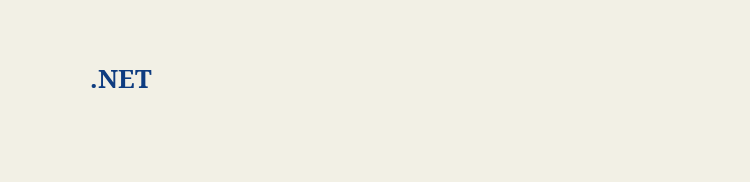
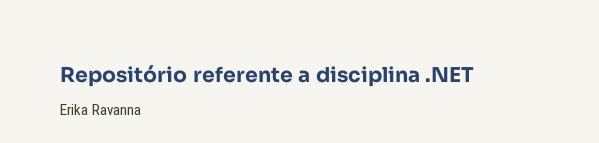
(90, 79) none -> [60,65,420,87] Repositório referente a disciplina
(152, 79) none -> [60,104,142,115] // Erika Ravanna

